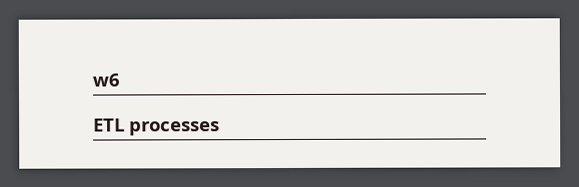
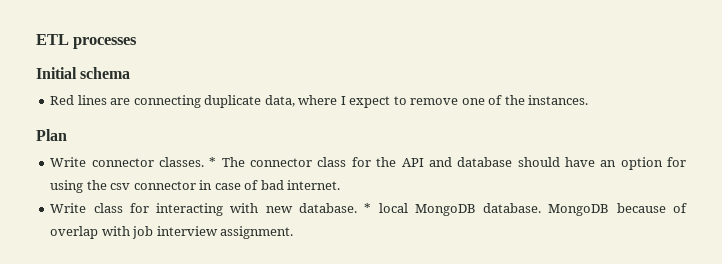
[92,73,120,87] w6 // -> (36, 39) none
(220, 128) none -> [36,67,131,79] [50,95,589,108] [36,129,67,141] [50,157,687,170] [50,180,341,193] [50,203,687,216] [50,226,294,239] // Initial schema // Red lines are connecting duplicate data, where I expect to remove one of the instances. // Plan // Write connector classes. * The connector class for the API and database should have an option for using the csv connector in case of bad internet. // Write class for interacting with new database. * local MongoDB database. MongoDB because of overlap with job interview assignment.

